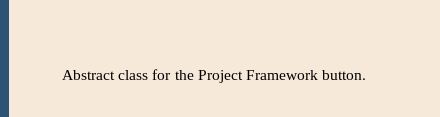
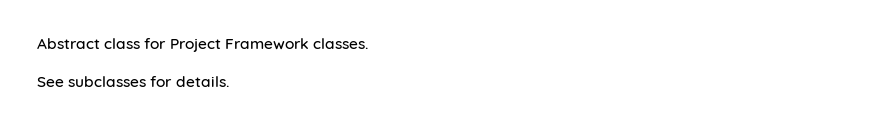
[174,70,194,80] the -> (167, 43) none
[322,70,367,80] button. -> [312,38,368,49] [37,76,229,87] classes. // See subclasses for details.

